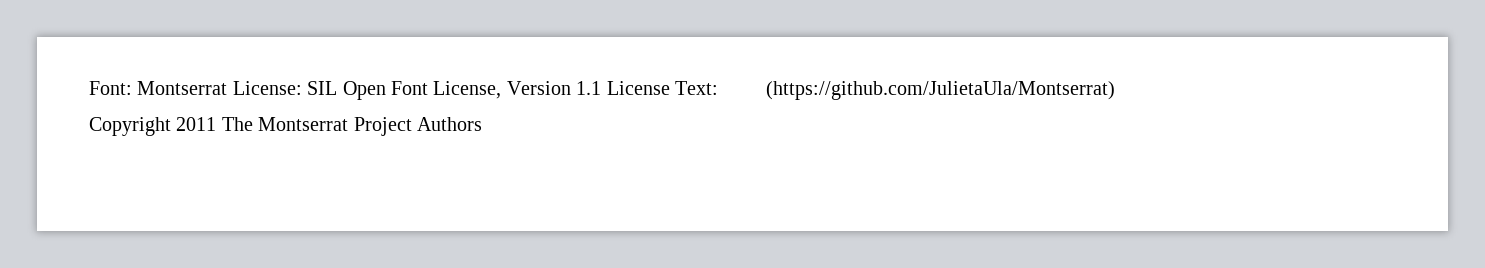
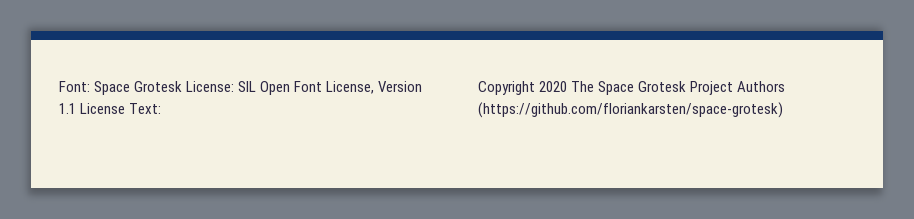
[137,81,228,95] Montserrat -> [94,81,183,95] Space Grotesk
[176,117,349,131] 2011 The Montserrat -> [539,81,687,95] 2020 The Space Grotesk
[766,81,1115,100] (https://github.com/JulietaUla/Montserrat) -> [478,102,783,118] (https://github.com/floriankarsten/space-grotesk)

